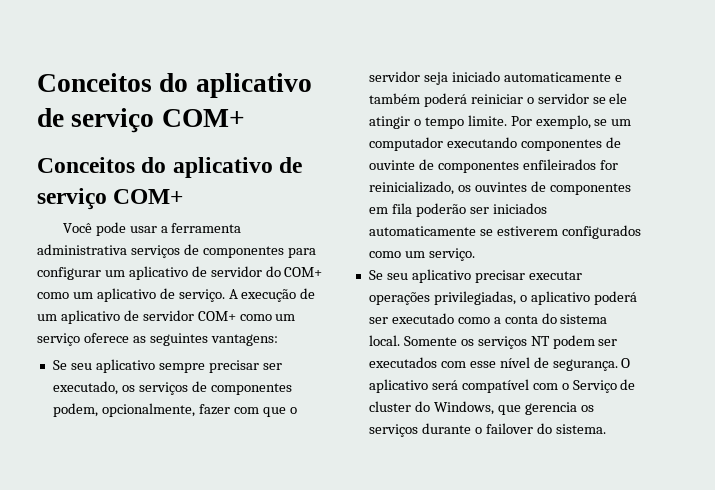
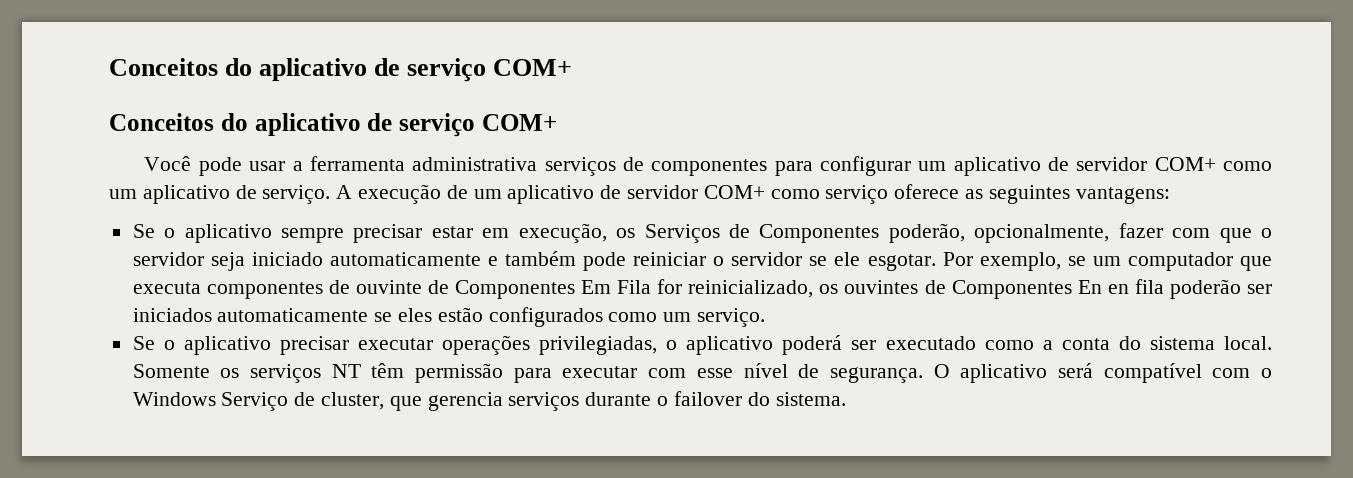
[265,266,281,277] do -> (1148, 164) none
[275,314,296,321] um -> (820, 194) none
[70,363,92,370] seu -> [164,228,176,238] o
[262,363,282,370] [52,381,292,395] [52,403,98,417] ser executado, os serviços de componentes podem, -> [431,223,965,243] estar em execução, os Serviços de Componentes poderão,
[423,93,467,107] poderá -> [583,252,627,271] pode
[368,115,507,129] atingir o tempo limite. -> [867,254,936,271] esgotar.
[446,137,517,148] executando -> [1240,256,1273,271] [132,282,201,294] que executa
[437,159,596,173] componentes enfileirados -> [455,280,652,299] Componentes Em Fila
[549,183,631,195] [368,207,388,214] componentes em -> [951,280,1129,299] Componentes En en
[496,226,558,236] estiverem -> [398,307,483,322] eles estão
[386,273,408,280] seu -> [163,340,175,350] o
[552,335,618,349] [368,357,437,368] podem ser executados -> [371,363,638,383] têm permissão para executar
(569, 386) none -> [132,392,216,406] Windows
[368,401,494,415] cluster do Windows, -> [321,392,385,410] cluster,
[580,405,594,412] os -> (503, 401) none

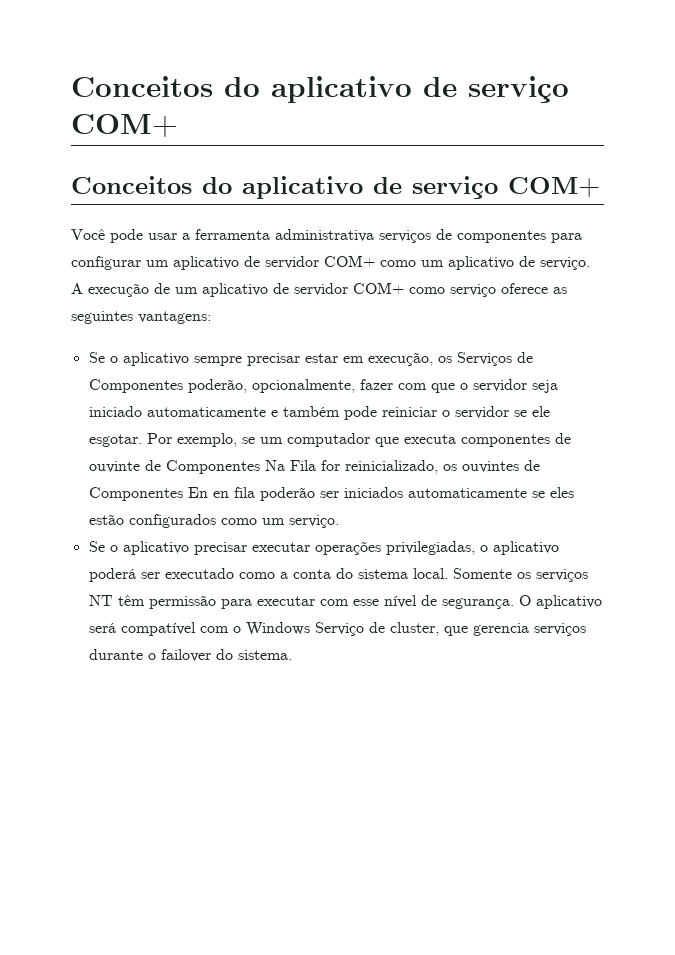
[581,280,612,294] Em -> [264,460,285,471] Na

